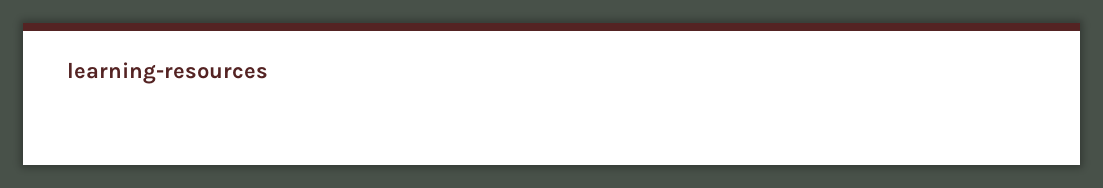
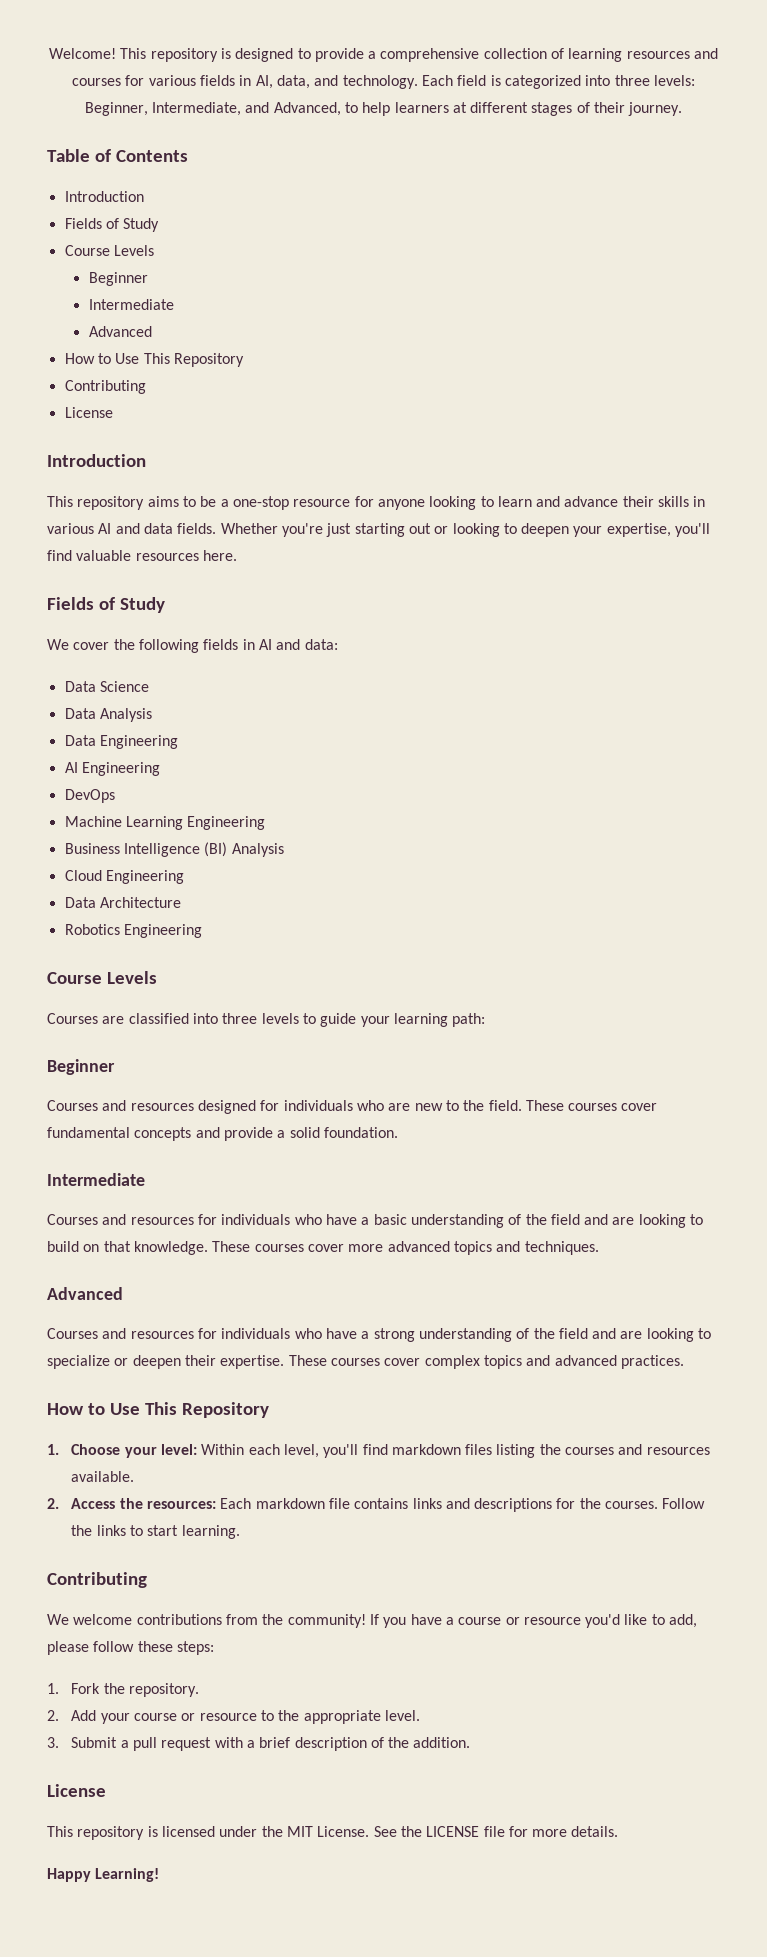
[67,62,268,84] learning-resources -> [48,48,719,62] [72,75,695,89] [84,102,683,116] [47,149,188,162] [64,191,144,202] [64,218,160,232] [64,245,154,256] [88,272,148,286] [88,299,174,310] [88,326,152,337] [64,353,244,367] [64,380,146,394] [64,407,113,418] [47,454,146,467] [47,496,706,510] [47,523,711,537] [47,550,237,561] [47,597,165,613] [47,639,338,653] [64,681,149,692] [64,708,152,722] [64,735,178,749] [64,762,160,776] [64,789,115,803] [64,816,266,830] [64,842,284,857] [64,870,184,884] [64,897,181,908] [64,924,202,938] [47,971,157,984] [47,1013,486,1027] [47,1059,115,1075] [47,1100,658,1114] [47,1127,398,1141] [47,1173,145,1186] [47,1214,704,1228] [47,1241,599,1255] [47,1287,123,1300] [47,1328,712,1342] [47,1355,684,1369] [47,1402,269,1418] [47,1444,710,1458] [71,1471,135,1482] [47,1498,706,1512] [71,1525,240,1539] [47,1572,147,1588] [47,1614,698,1628] [47,1641,214,1655] [47,1683,199,1697] [47,1710,420,1724] [47,1737,471,1751] [47,1784,106,1797] [47,1826,619,1840] [47,1868,160,1882] Welcome! This repository is designed to provide a comprehensive collection of learning resources and courses for various fields in AI, data, and technology. Each field is categorized into three levels: Beginner, Intermediate, and Advanced, to help learners at different stages of their journey. // Table of Contents // Introduction // Fields of Study // Course Levels // Beginner // Intermediate // Advanced // How to Use This Repository // Contributing // License // Introduction // This repository aims to be a one-stop resource for anyone looking to learn and advance their skills in various AI and data fields. Whether you're just starting out or looking to deepen your expertise, you'll find valuable resources here. // Fields of Study // We cover the following fields in AI and data: // Data Science // Data Analysis // Data Engineering // AI Engineering // DevOps // Machine Learning Engineering // Business Intelligence (BI) Analysis // Cloud Engineering // Data Architecture // Robotics Engineering // Course Levels // Courses are classified into three levels to guide your learning path: // Beginner // Courses and resources designed for individuals who are new to the field. These courses cover fundamental concepts and provide a solid foundation. // Intermediate // Courses and resources for individuals who have a basic understanding of the field and are looking to build on that knowledge. These courses cover more advanced topics and techniques. // Advanced // Courses and resources for individuals who have a strong understanding of the field and are looking to specialize or deepen their expertise. These courses cover complex topics and advanced practices. // How to Use This Repository // 1. Choose your level: Within each level, you'll find markdown files listing the courses and resources available. // 2. Access the resources: Each markdown file contains links and descriptions for the courses. Follow the links to start learning. // Contributing // We welcome contributions from the community! If you have a course or resource you'd like to add, please follow these steps: // 1. Fork the repository. // 2. Add your course or resource to the appropriate level. // 3. Submit a pull request with a brief description of the addition. // License // This repository is licensed under the MIT License. See the LICENSE file for more details. // Happy Learning!

